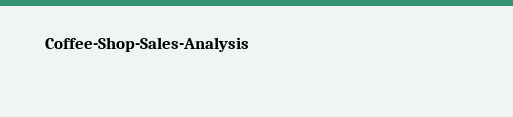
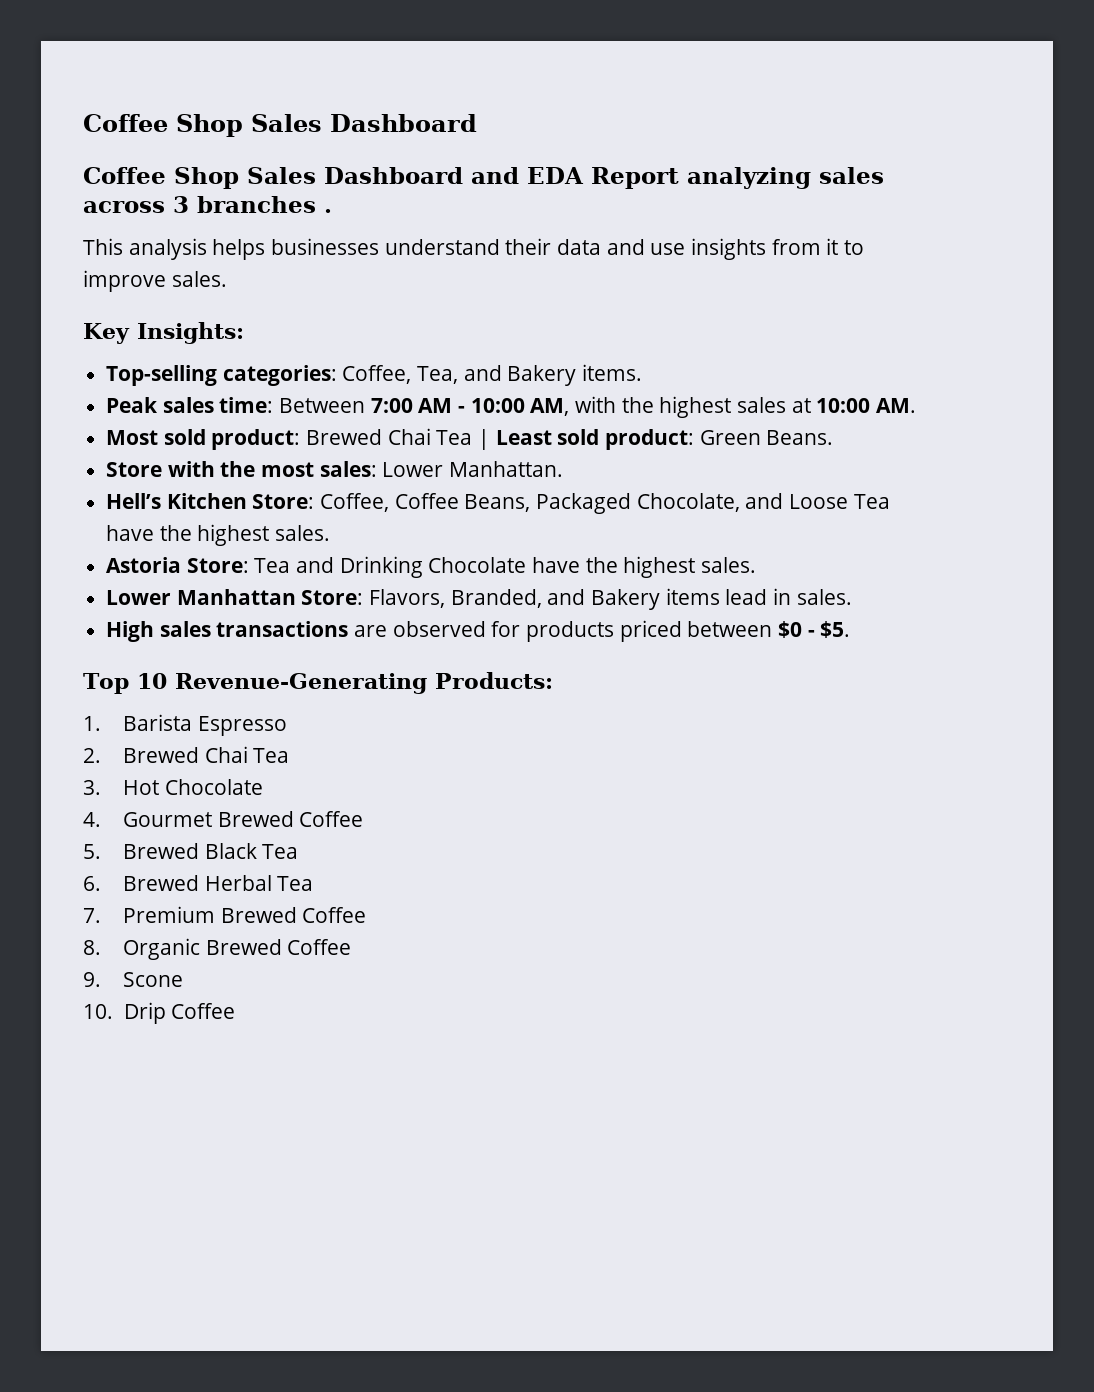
[45,37,249,52] Coffee-Shop-Sales-Analysis -> [83,114,477,137] [83,167,884,189] [83,196,332,213] [83,238,865,260] [83,270,227,292] [83,322,244,344] [106,364,643,386] [106,396,917,418] [106,428,834,450] [106,461,564,477] [106,493,890,514] [106,524,331,546] [106,556,757,578] [106,588,852,610] [106,620,851,642] [83,672,553,694] [83,714,287,736] [83,746,290,763] [83,779,263,795] [83,811,364,827] [83,843,299,859] [83,875,314,891] [83,906,367,923] [83,938,352,960] [83,972,184,987] [83,1002,236,1024] Coffee Shop Sales Dashboard // Coffee Shop Sales Dashboard and EDA Report analyzing sales across 3 branches . // This analysis helps businesses understand their data and use insights from it to improve sales. // Key Insights: // Top-selling categories: Coffee, Tea, and Bakery items. // Peak sales time: Between 7:00 AM - 10:00 AM, with the highest sales at 10:00 AM. // Most sold product: Brewed Chai Tea | Least sold product: Green Beans. // Store with the most sales: Lower Manhattan. // Hell’s Kitchen Store: Coffee, Coffee Beans, Packaged Chocolate, and Loose Tea have the highest sales. // Astoria Store: Tea and Drinking Chocolate have the highest sales. // Lower Manhattan Store: Flavors, Branded, and Bakery items lead in sales. // High sales transactions are observed for products priced between $0 - $5. // Top 10 Revenue-Generating Products: // 1. Barista Espresso // 2. Brewed Chai Tea // 3. Hot Chocolate // 4. Gourmet Brewed Coffee // 5. Brewed Black Tea // 6. Brewed Herbal Tea // 7. Premium Brewed Coffee // 8. Organic Brewed Coffee // 9. Scone // 10. Drip Coffee

